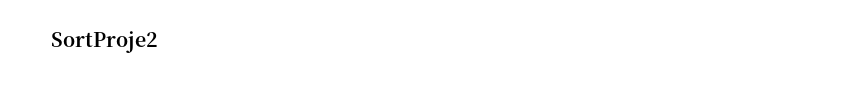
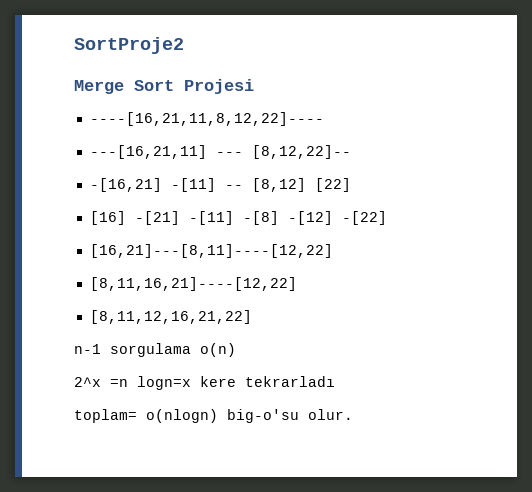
(158, 42) none -> [74,79,254,94] [89,112,324,126] [89,145,351,159] [89,178,351,192] [89,211,387,225] [89,244,333,258] [89,277,297,291] [89,310,252,324] [74,343,236,357] [74,376,335,390] [74,409,353,423] // Merge Sort Projesi // ----[16,21,11,8,12,22]---- // ---[16,21,11] --- [8,12,22]-- // -[16,21] -[11] -- [8,12] [22] // [16] -[21] -[11] -[8] -[12] -[22] // [16,21]---[8,11]----[12,22] // [8,11,16,21]----[12,22] // [8,11,12,16,21,22] // n-1 sorgulama o(n) // 2^x =n logn=x kere tekrarladı // toplam= o(nlogn) big-o'su olur.

